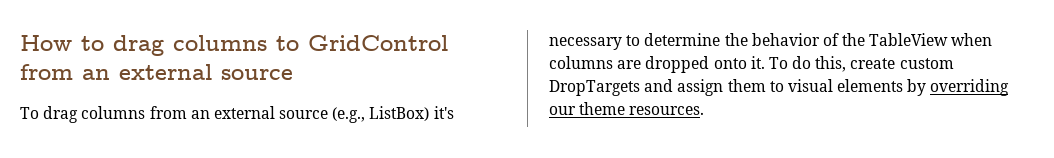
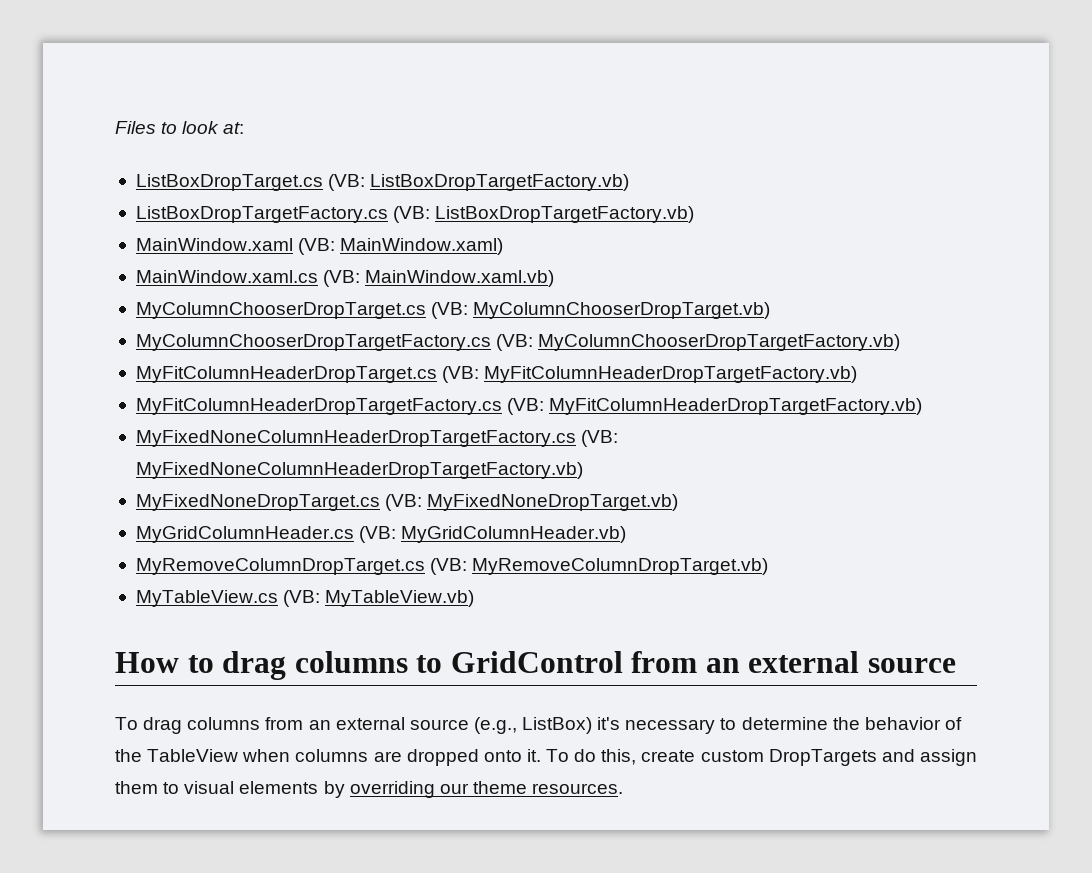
(20, 43) none -> [115,121,245,134] [135,174,630,191] [135,206,695,223] [135,238,504,255] [135,270,555,287] [135,302,771,319] [135,334,901,351] [135,366,858,383] [135,398,923,415] [135,430,619,447] [135,462,583,479] [135,494,679,511] [135,526,627,543] [135,558,769,575] [135,590,475,607] Files to look at: // ListBoxDropTarget.cs (VB: ListBoxDropTargetFactory.vb) // ListBoxDropTargetFactory.cs (VB: ListBoxDropTargetFactory.vb) // MainWindow.xaml (VB: MainWindow.xaml) // MainWindow.xaml.cs (VB: MainWindow.xaml.vb) // MyColumnChooserDropTarget.cs (VB: MyColumnChooserDropTarget.vb) // MyColumnChooserDropTargetFactory.cs (VB: MyColumnChooserDropTargetFactory.vb) // MyFitColumnHeaderDropTarget.cs (VB: MyFitColumnHeaderDropTargetFactory.vb) // MyFitColumnHeaderDropTargetFactory.cs (VB: MyFitColumnHeaderDropTargetFactory.vb) // MyFixedNoneColumnHeaderDropTargetFactory.cs (VB: MyFixedNoneColumnHeaderDropTargetFactory.vb) // MyFixedNoneDropTarget.cs (VB: MyFixedNoneDropTarget.vb) // MyGridColumnHeader.cs (VB: MyGridColumnHeader.vb) // MyRemoveColumnDropTarget.cs (VB: MyRemoveColumnDropTarget.vb) // MyTableView.cs (VB: MyTableView.vb) //

